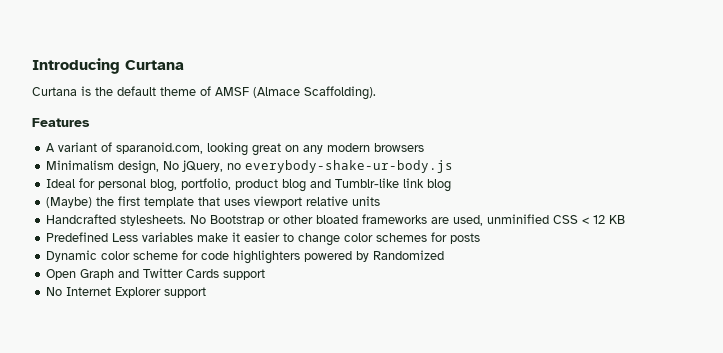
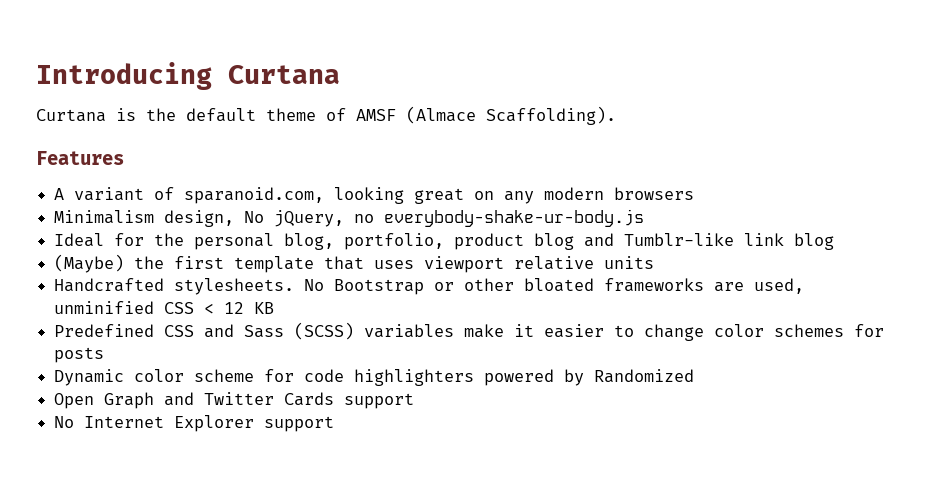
(96, 183) none -> [154,233,185,246] the
[112,233,139,242] Less -> [164,322,355,340] CSS and Sass (SCSS)

